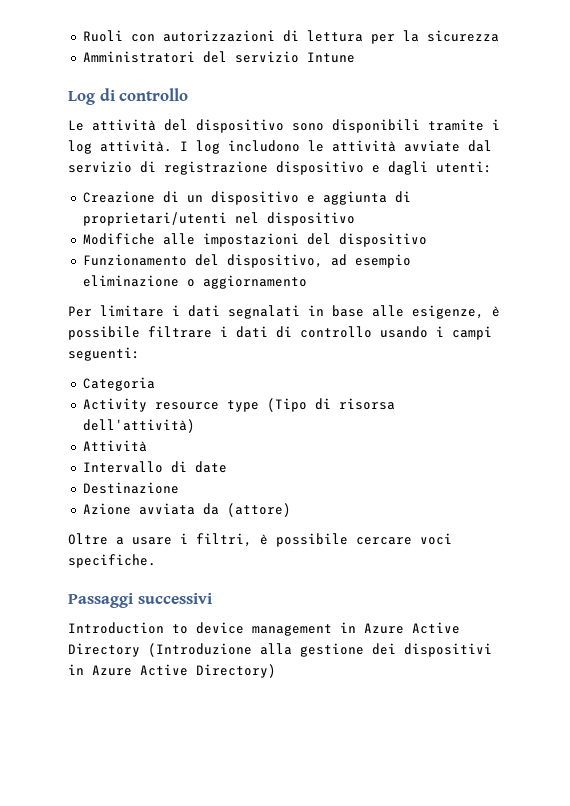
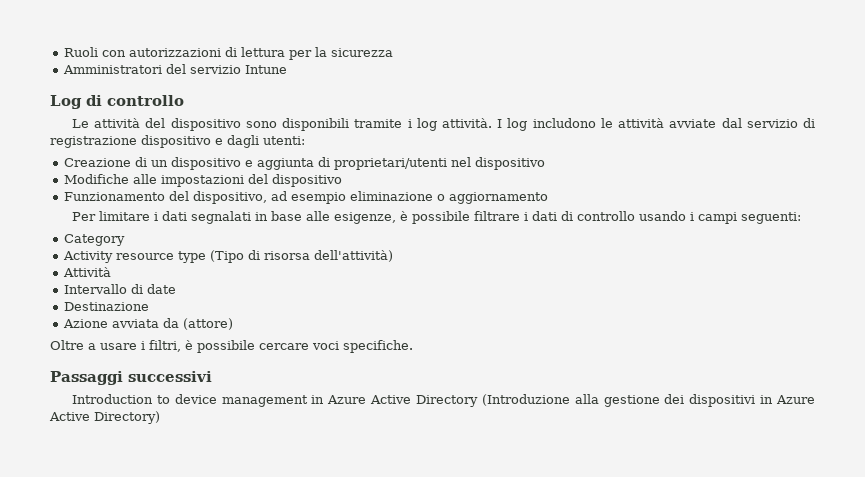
[82,377,155,391] Categoria -> [64,234,126,246] Category

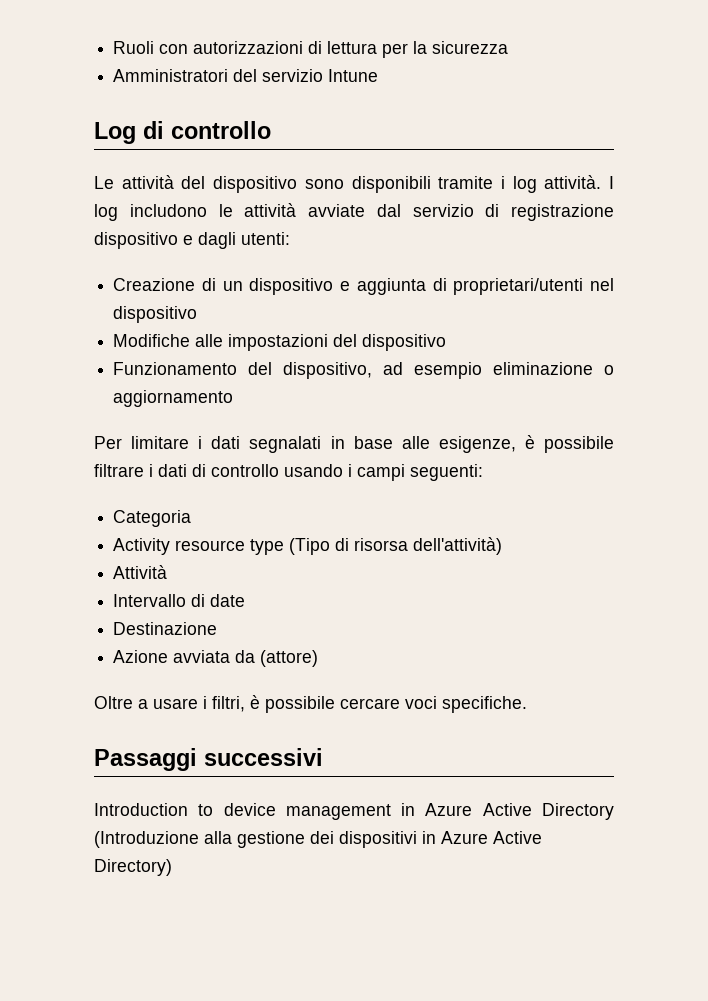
[64,234,126,246] Category -> [113,510,192,527] Categoria

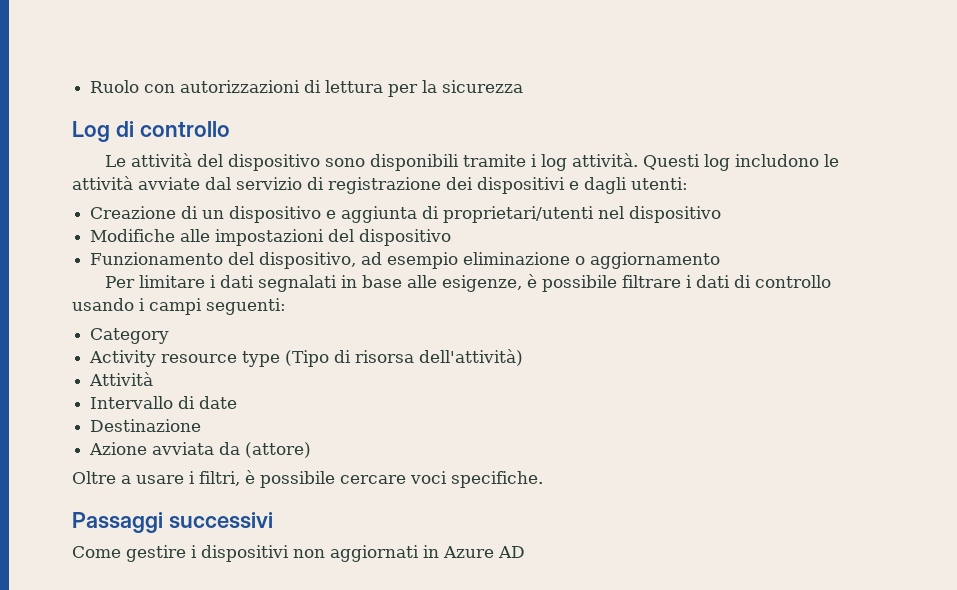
[113,41,155,54] Ruoli -> [90,80,140,93] Ruolo
[113,69,379,82] // Amministratori del servizio Intune -> (524, 86) none
[609,176,614,189] I -> [643,154,701,170] Questi
[94,232,178,249] dispositivo -> [446,177,565,194] dei dispositivi
[113,510,192,527] Categoria -> [90,328,170,344] Category
[94,803,614,820] [94,831,542,848] [94,859,172,876] Introduction to device management in Azure Active Directory (Introduzione alla gestione dei dispositivi in Azure Active Directory) -> [72,545,525,562] Come gestire i dispositivi non aggiornati in Azure AD

